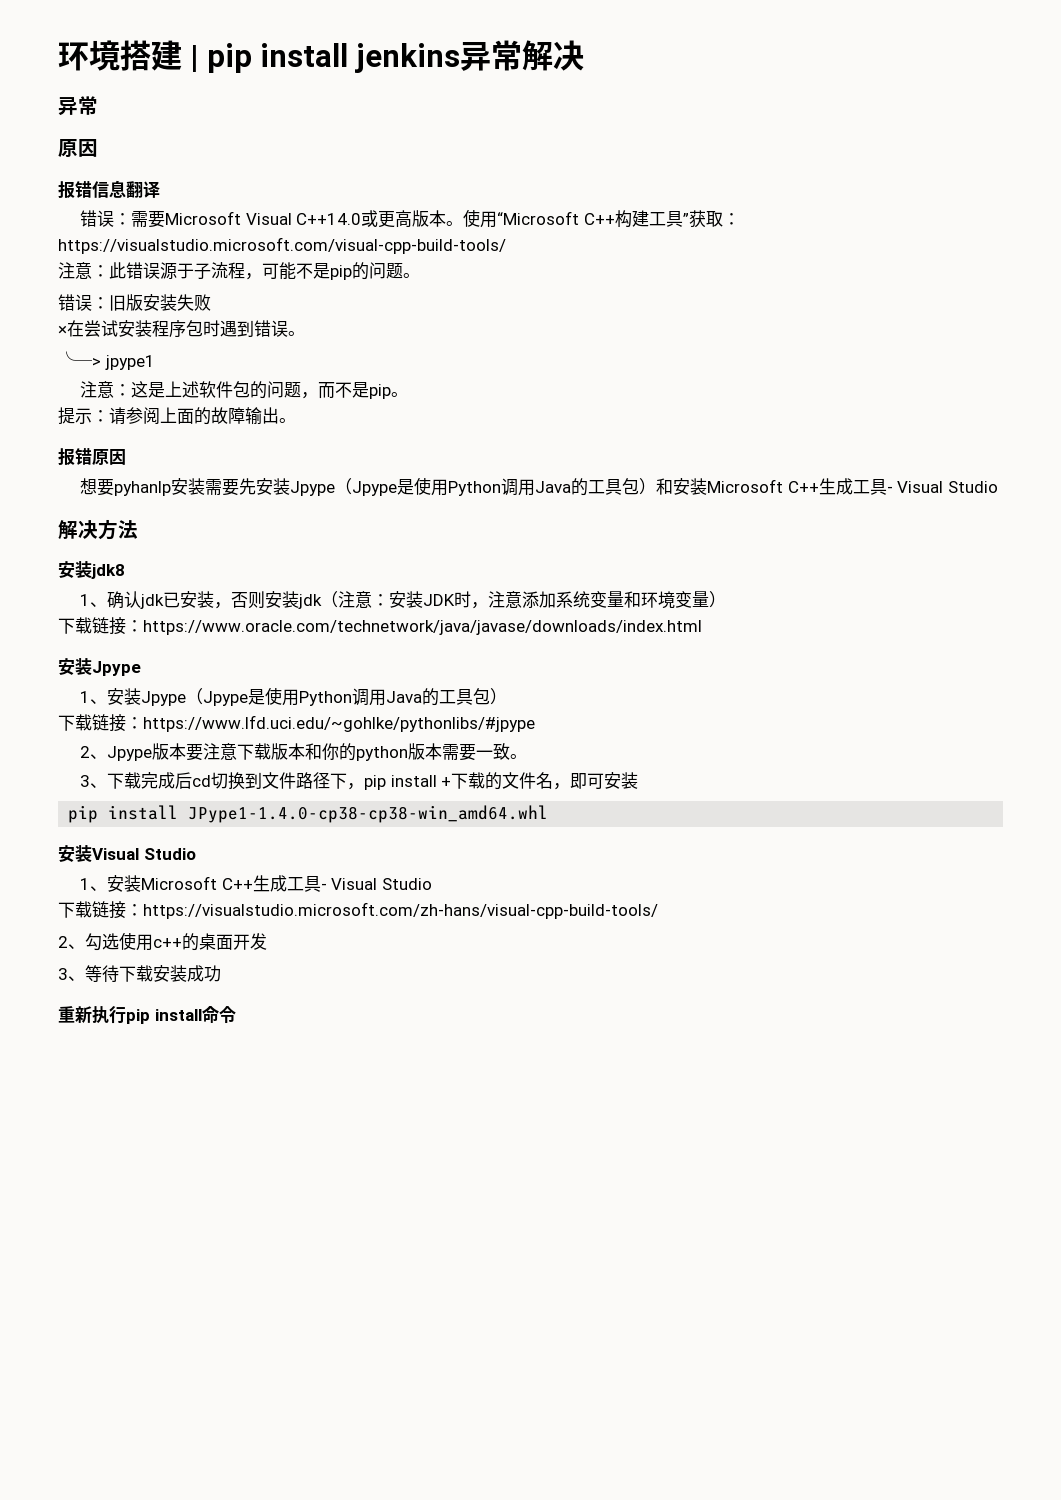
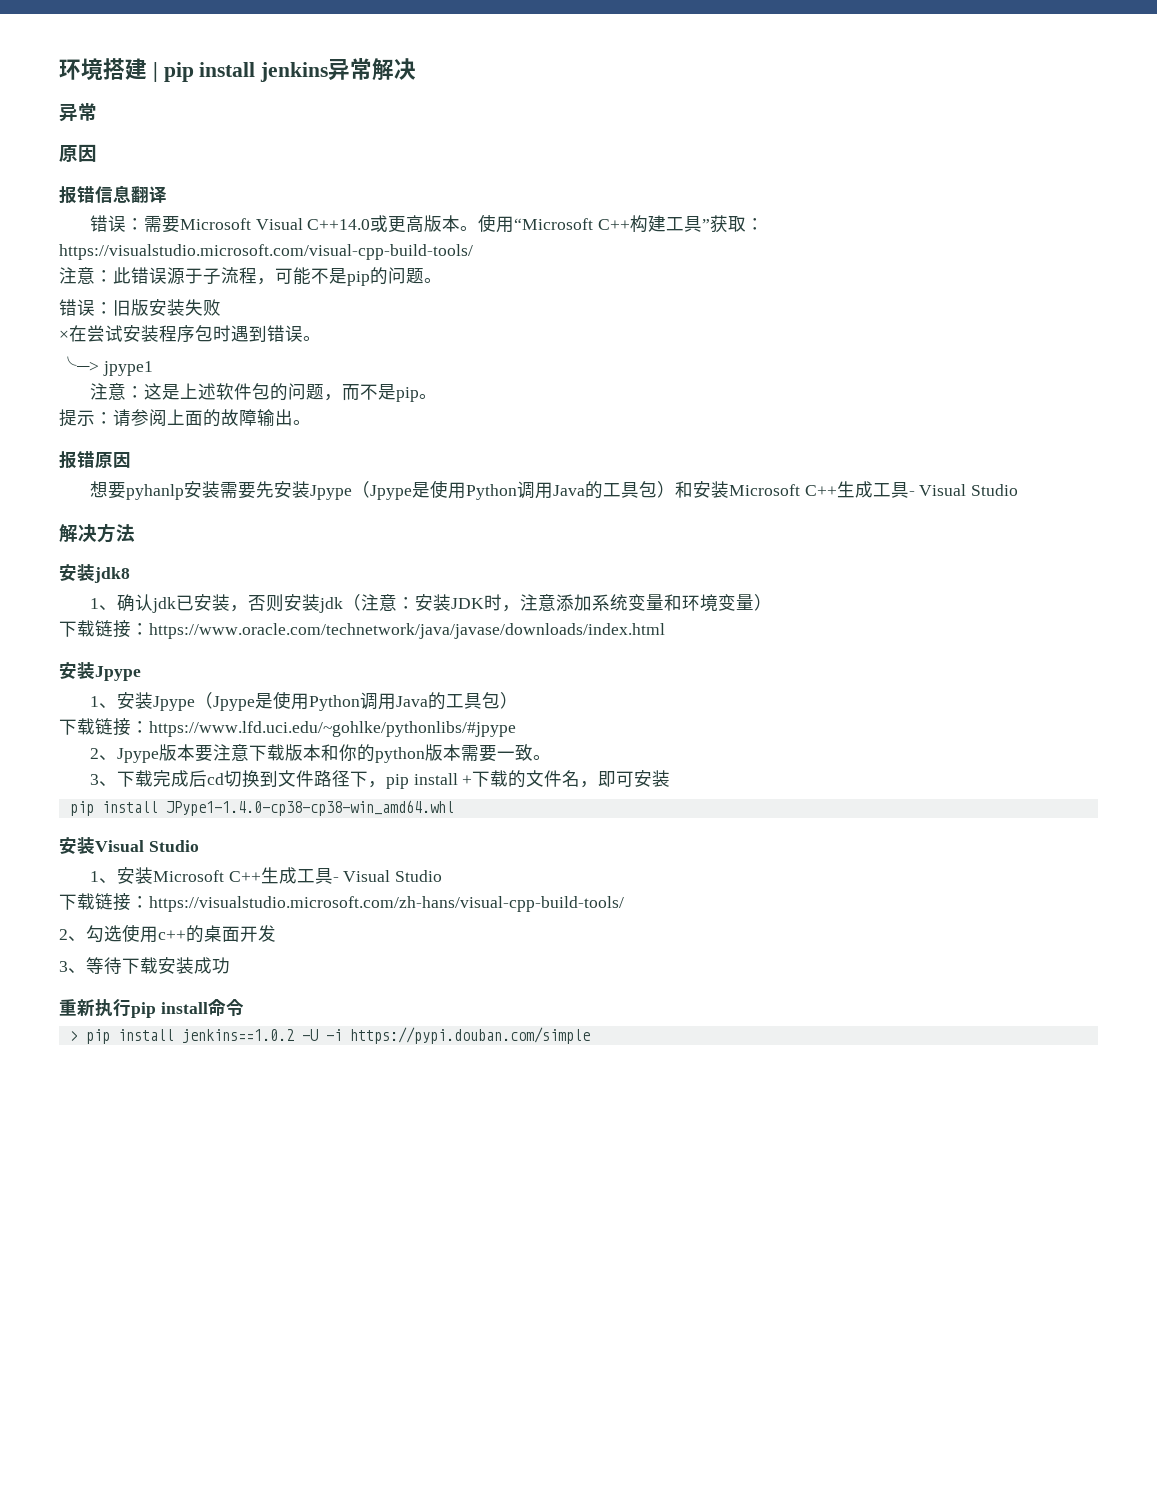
(236, 1015) none -> [69,1027,590,1044] // > pip install jenkins==1.0.2 -U -i https://pypi.douban.com/simple

